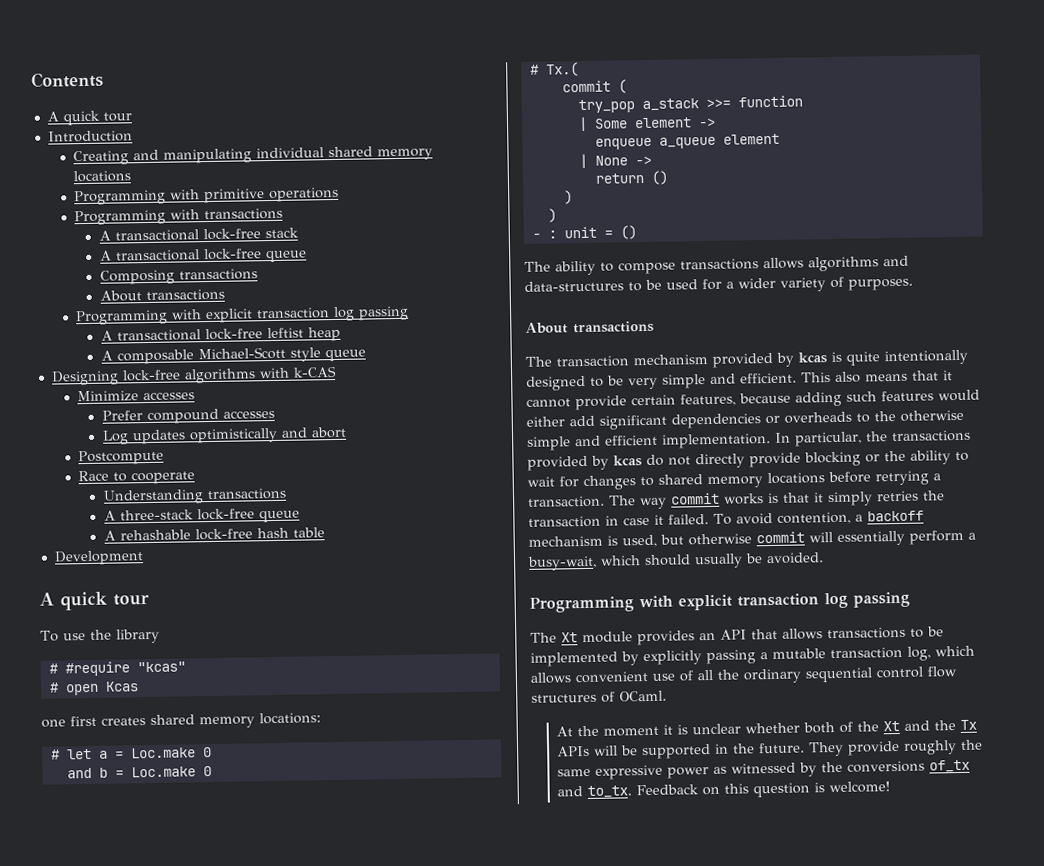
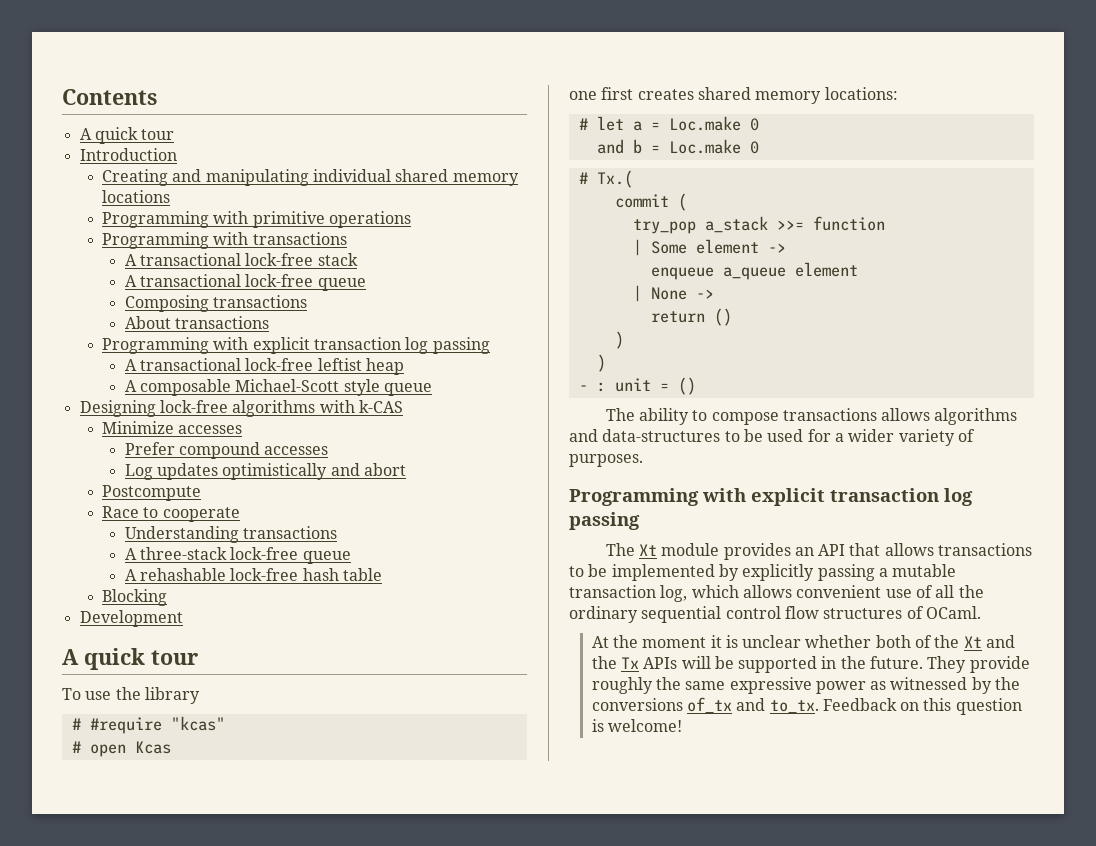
(325, 532) none -> [102,589,168,606] // Blocking
[525,320,654,334] [525,349,968,368] [526,370,953,391] [526,389,980,411] [526,409,964,430] [527,429,971,451] [527,450,969,471] [527,470,941,491] [528,490,945,510] [528,510,924,528] [528,529,976,548] [527,552,824,571] // About transactions // The transaction mechanism provided by kcas is quite intentionally designed to be very simple and efficient. This also means that it cannot provide certain features, because adding such features would either add significant dependencies or overheads to the otherwise simple and efficient implementation. In particular, the transactions provided by kcas do not directly provide blocking or the ability to wait for changes to shared memory locations before retrying a transaction. The way commit works is that it simply retries the transaction in case it failed. To avoid contention, a backoff mechanism is used, but otherwise commit will essentially perform a busy-wait, which should usually be avoided. -> (643, 460) none

